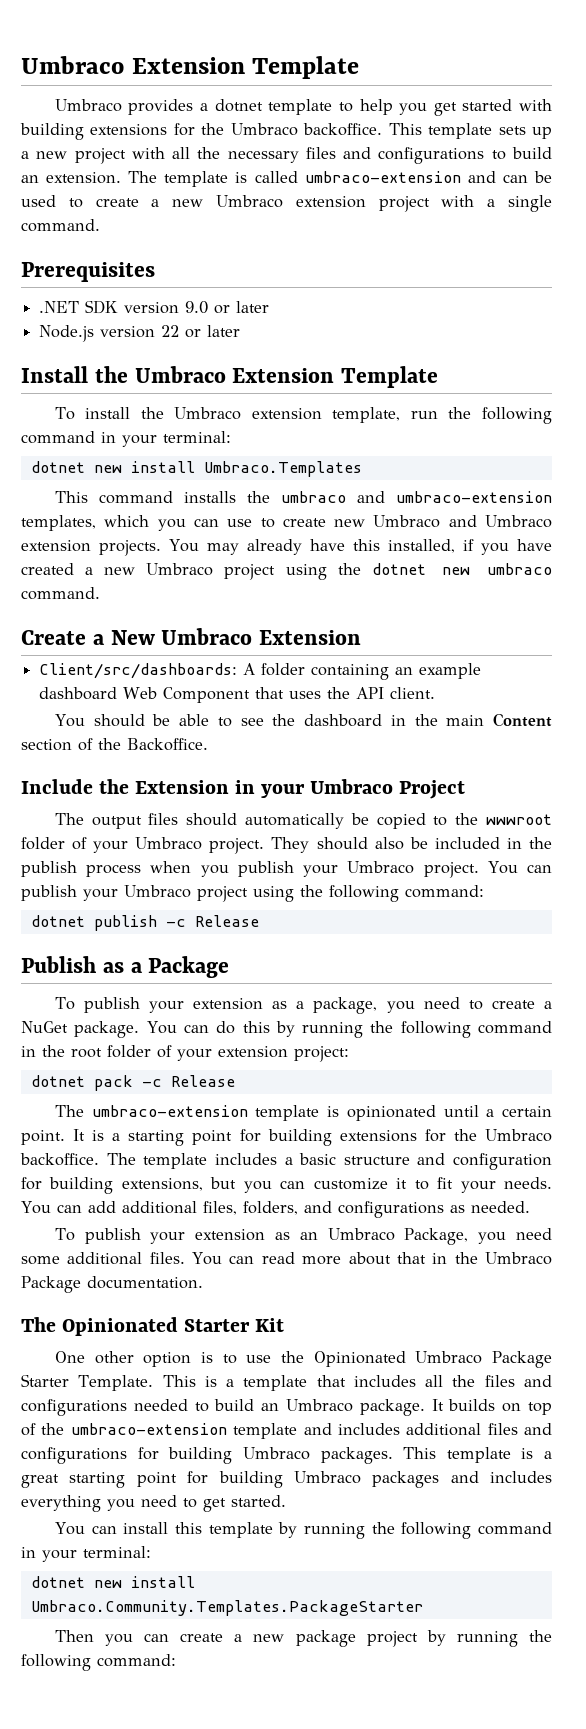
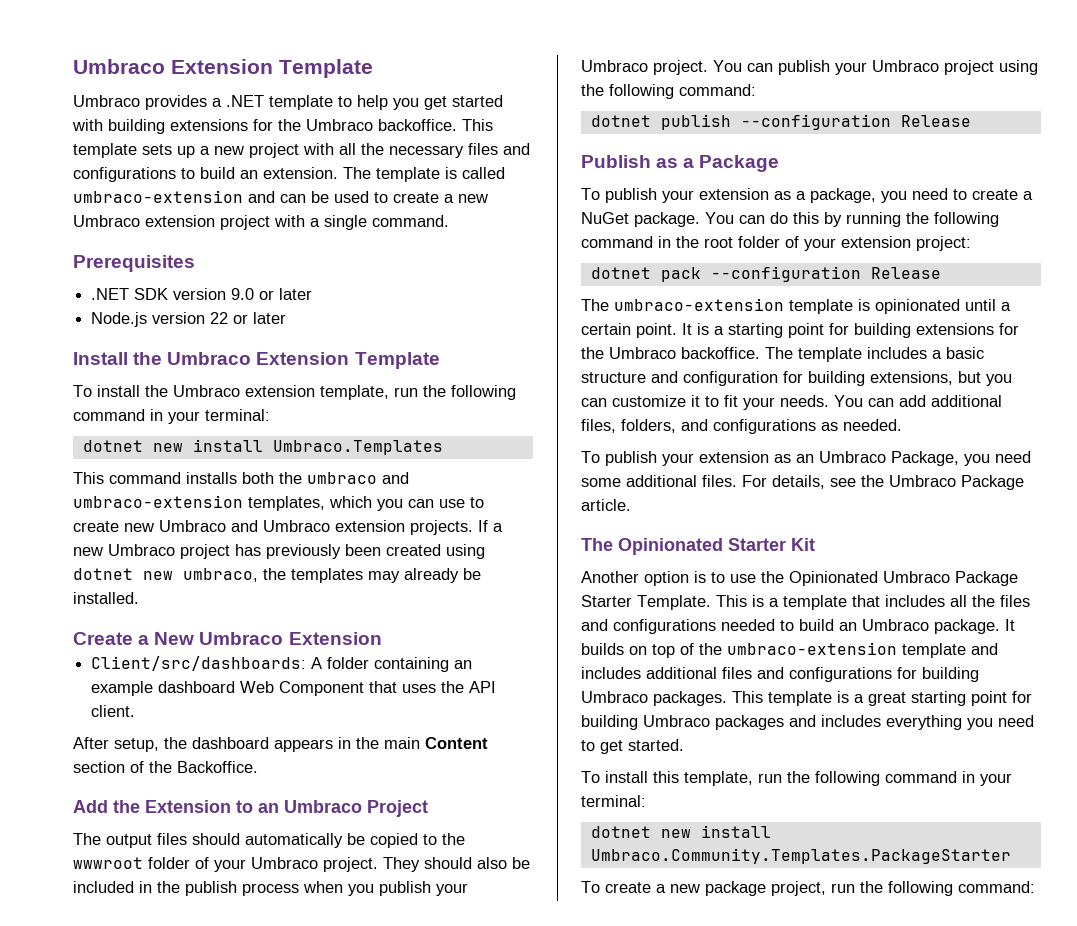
[214,99,263,112] dotnet -> [226,95,264,107] .NET
(236, 497) none -> [242,472,274,484] both
[169,539,552,555] [21,563,552,580] [21,587,100,600] You may already have this installed, if you have created a new Umbraco project using the dotnet new umbraco command. -> [478,520,503,532] [73,544,485,559] [73,568,481,583] [73,592,139,604] If a new Umbraco project has previously been created using dotnet new umbraco, the templates may already be installed.
[54,714,264,727] You should be able to see -> [73,737,159,752] After setup,
(383, 720) none -> [274,739,333,752] appears
[21,779,93,794] Include -> [73,800,108,813] Add
[235,780,306,798] in your -> [236,800,279,813] to an
[165,919,186,927] -c -> [740,114,891,130] --configuration
[141,1079,162,1087] -c -> [710,266,861,282] --configuration
[192,1252,448,1265] You can read more about that in -> [742,475,856,489] For details, see
[87,1276,203,1289] documentation. -> [581,499,631,511] article.
[54,1351,134,1364] One other -> [581,571,639,583] Another
[54,1522,365,1539] You can install this template by running -> [581,771,782,786] To install this template, run
[54,1630,170,1646] Then you can -> [581,881,600,893] To
[366,1630,518,1647] project by running -> [771,881,855,896] project, run

